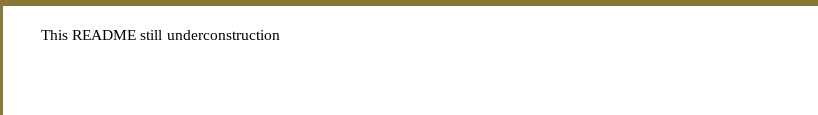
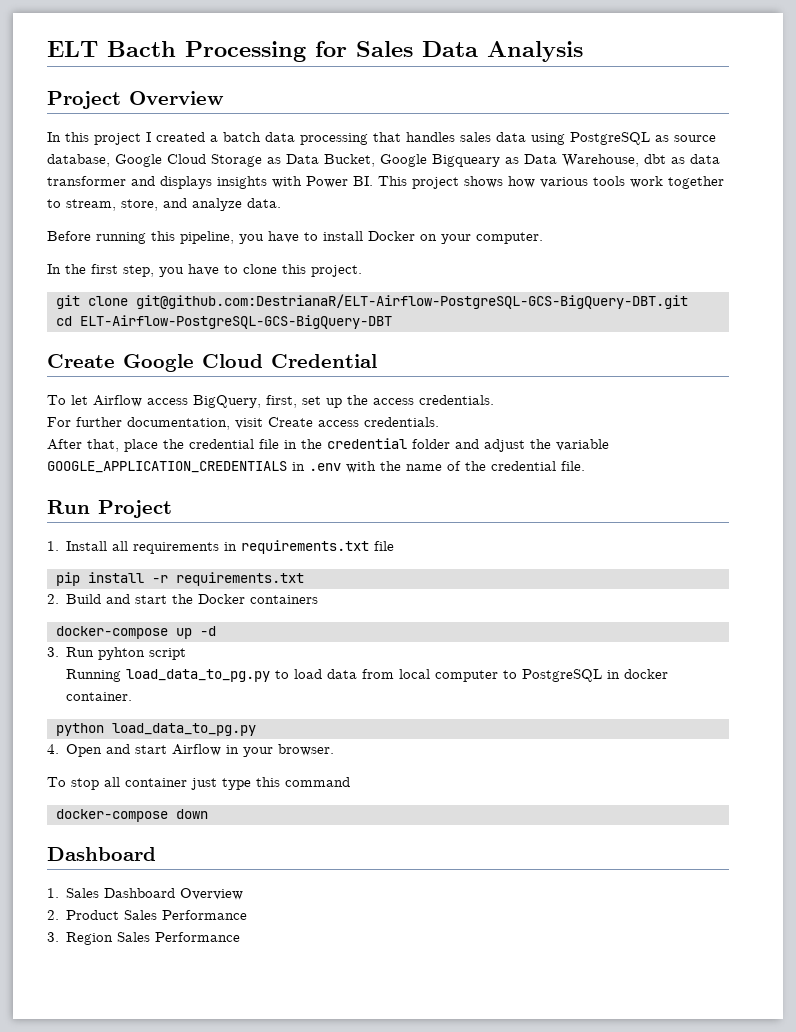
[41,30,280,40] This README still underconstruction -> [47,41,583,62] [47,91,224,109] [47,132,716,145] [47,154,720,167] [47,176,724,189] [47,198,281,211] [47,231,543,244] [47,264,362,277] [55,294,688,309] [55,315,392,329] [47,354,377,372] [47,395,494,408] [47,417,439,430] [47,438,609,452] [47,461,585,473] [47,500,172,518] [47,540,395,554] [55,572,304,586] [47,594,319,604] [55,626,216,639] [47,647,187,660] [66,669,669,682] [66,692,133,701] [55,723,256,736] [47,744,335,757] [47,777,350,790] [55,809,208,822] [47,847,156,861] [47,888,244,900] [47,910,248,920] [47,932,241,945] ELT Bacth Processing for Sales Data Analysis // Project Overview // In this project I created a batch data processing that handles sales data using PostgreSQL as source database, Google Cloud Storage as Data Bucket, Google Bigqueary as Data Warehouse, dbt as data transformer and displays insights with Power BI. This project shows how various tools work together to stream, store, and analyze data. // Before running this pipeline, you have to install Docker on your computer. // In the first step, you have to clone this project. // git clone git@github.com:DestrianaR/ELT-Airflow-PostgreSQL-GCS-BigQuery-DBT.git // cd ELT-Airflow-PostgreSQL-GCS-BigQuery-DBT // Create Google Cloud Credential // To let Airflow access BigQuery, first, set up the access credentials. // For further documentation, visit Create access credentials. // After that, place the credential file in the credential folder and adjust the variable GOOGLE_APPLICATION_CREDENTIALS in .env with the name of the credential file. // Run Project // 1. Install all requirements in requirements.txt file // pip install -r requirements.txt // 2. Build and start the Docker containers // docker-compose up -d // 3. Run pyhton script // Running load_data_to_pg.py to load data from local computer to PostgreSQL in docker container. // python load_data_to_pg.py // 4. Open and start Airflow in your browser. // To stop all container just type this command // docker-compose down // Dashboard // 1. Sales Dashboard Overview // 2. Product Sales Performance // 3. Region Sales Performance

